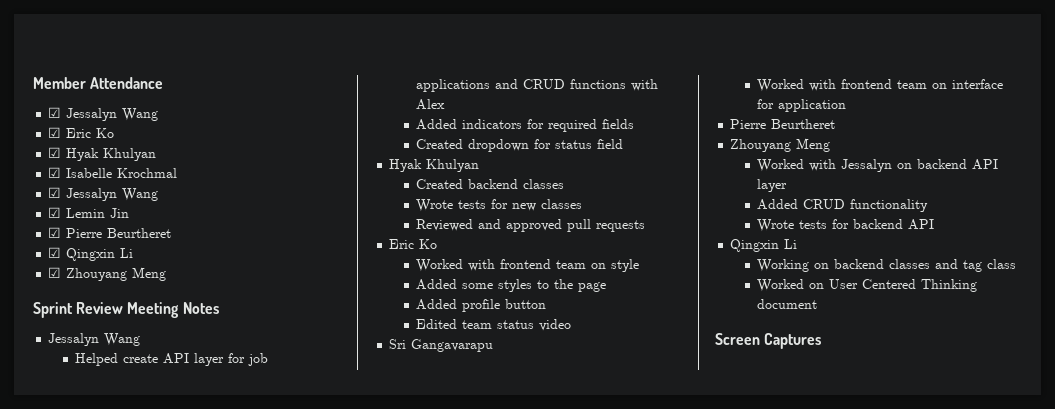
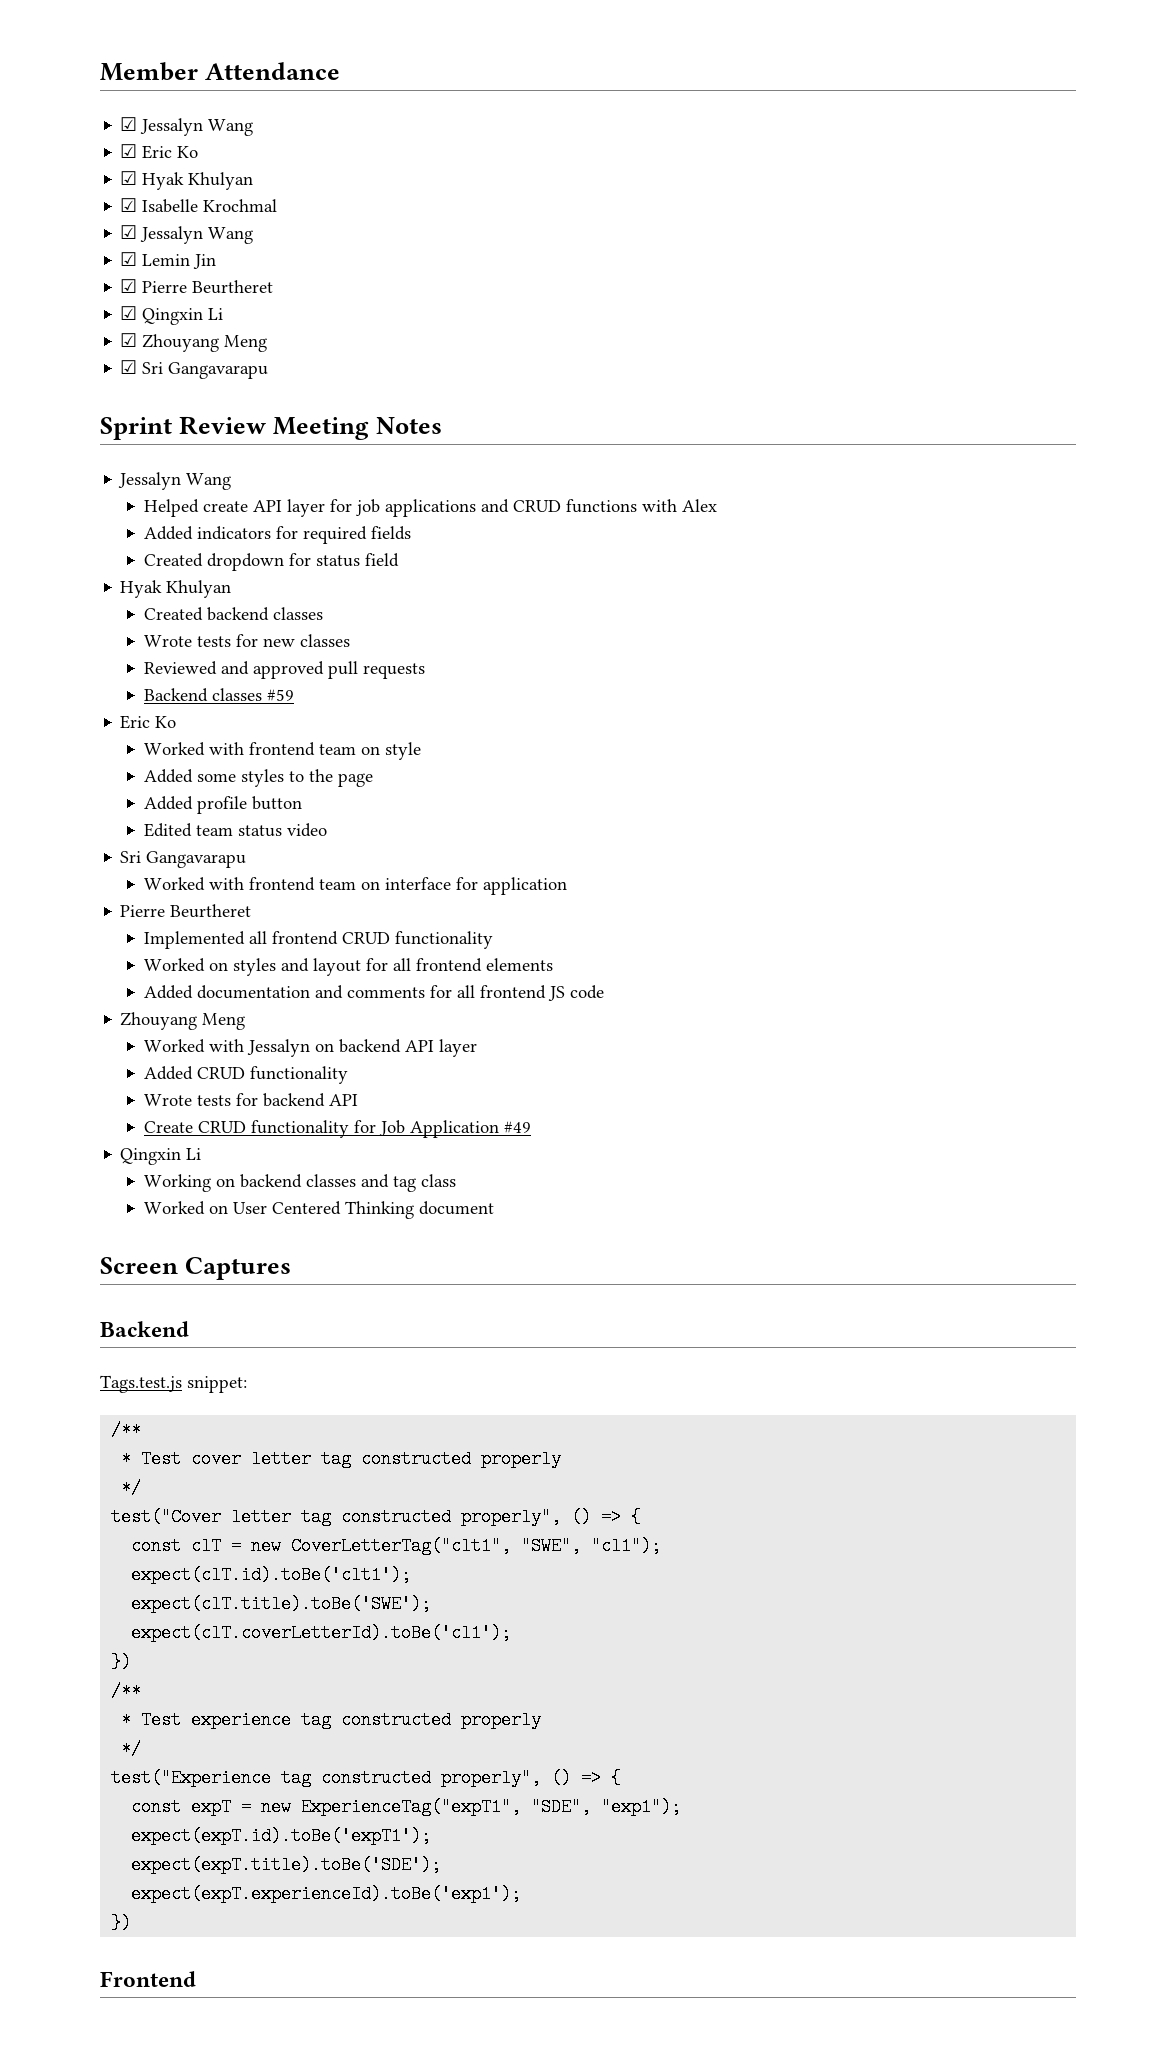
(167, 274) none -> [120,360,269,379] // ☑ Sri Gangavarapu
(646, 226) none -> [143,688,294,702] // Backend classes #59
(836, 124) none -> [143,931,493,949] [143,958,553,976] [143,985,604,1001] // Implemented all frontend CRUD functionality // Worked on styles and layout for all frontend elements // Added documentation and comments for all frontend JS code
(935, 224) none -> [143,1120,531,1138] // Create CRUD functionality for Job Application #49
(822, 341) none -> [100,1321,189,1337] [100,1375,247,1393] [111,1421,142,1439] [121,1450,562,1468] [121,1479,142,1497] [111,1508,642,1526] [131,1537,662,1555] [131,1566,412,1584] [131,1595,432,1613] [131,1624,512,1642] [111,1653,132,1671] [111,1682,142,1700] [121,1711,542,1729] [121,1740,142,1758] [111,1769,622,1787] [131,1798,682,1816] [131,1827,432,1845] [131,1856,442,1874] [131,1885,522,1903] [111,1914,132,1932] [100,1971,196,1987] // Backend // Tags.test.js snippet: // /** // * Test cover letter tag constructed properly // */ // test("Cover letter tag constructed properly", () => { // const clT = new CoverLetterTag("clt1", "SWE", "cl1"); // expect(clT.id).toBe('clt1'); // expect(clT.title).toBe('SWE'); // expect(clT.coverLetterId).toBe('cl1'); // }) // /** // * Test experience tag constructed properly // */ // test("Experience tag constructed properly", () => { // const expT = new ExperienceTag("expT1", "SDE", "exp1"); // expect(expT.id).toBe('expT1'); // expect(expT.title).toBe('SDE'); // expect(expT.experienceId).toBe('exp1'); // }) // Frontend

